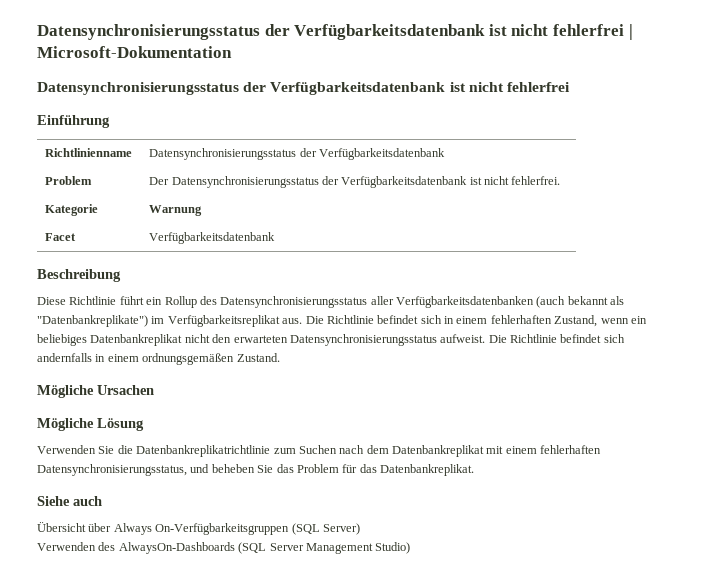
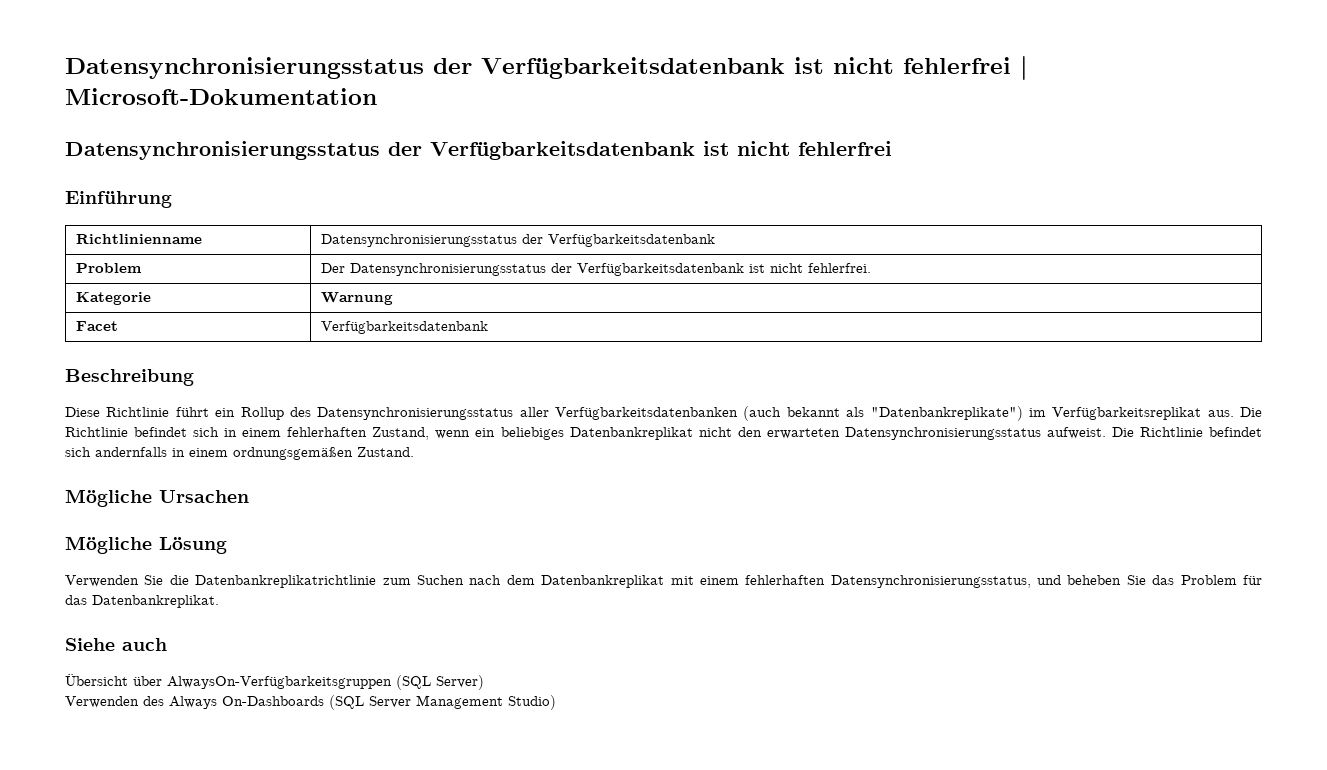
[113,523,290,535] Always On-Verfügbarkeitsgruppen -> [167,676,392,689] AlwaysOn-Verfügbarkeitsgruppen
[118,542,235,554] AlwaysOn-Dashboards -> [169,696,324,709] Always On-Dashboards

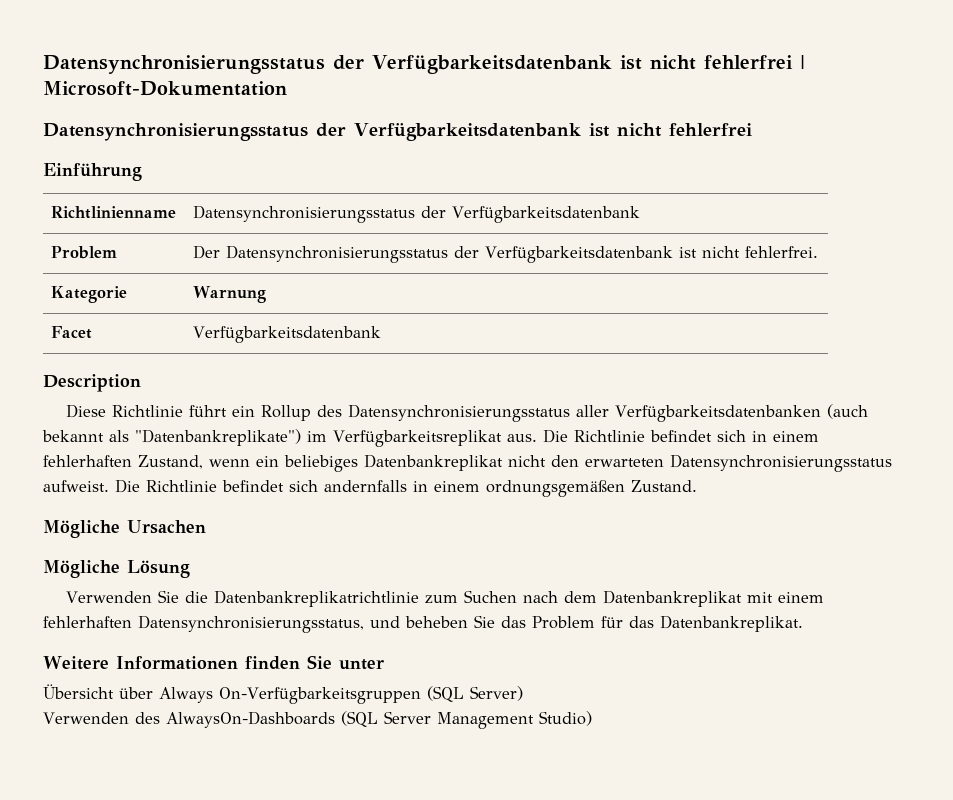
[65,369,194,386] Beschreibung -> [43,374,141,392] Description
[65,638,167,651] Siehe auch -> [43,655,384,670] Weitere Informationen finden Sie unter
[167,676,392,689] AlwaysOn-Verfügbarkeitsgruppen -> [159,687,421,704] Always On-Verfügbarkeitsgruppen
[169,696,324,709] Always On-Dashboards -> [165,711,335,728] AlwaysOn-Dashboards

